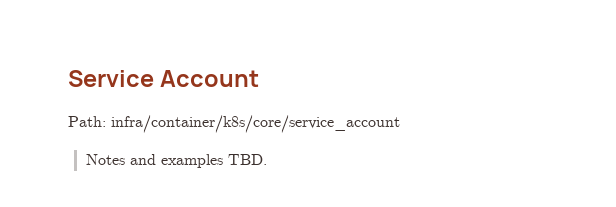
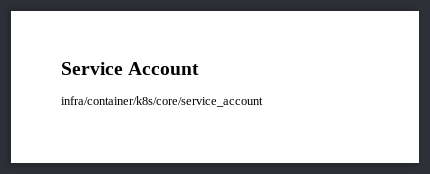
[68,116,106,127] Path: -> (200, 68) none
[85,154,267,168] // Notes and examples TBD. -> (263, 101) none

